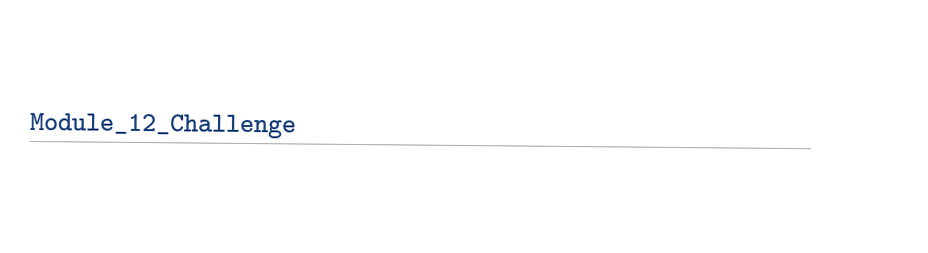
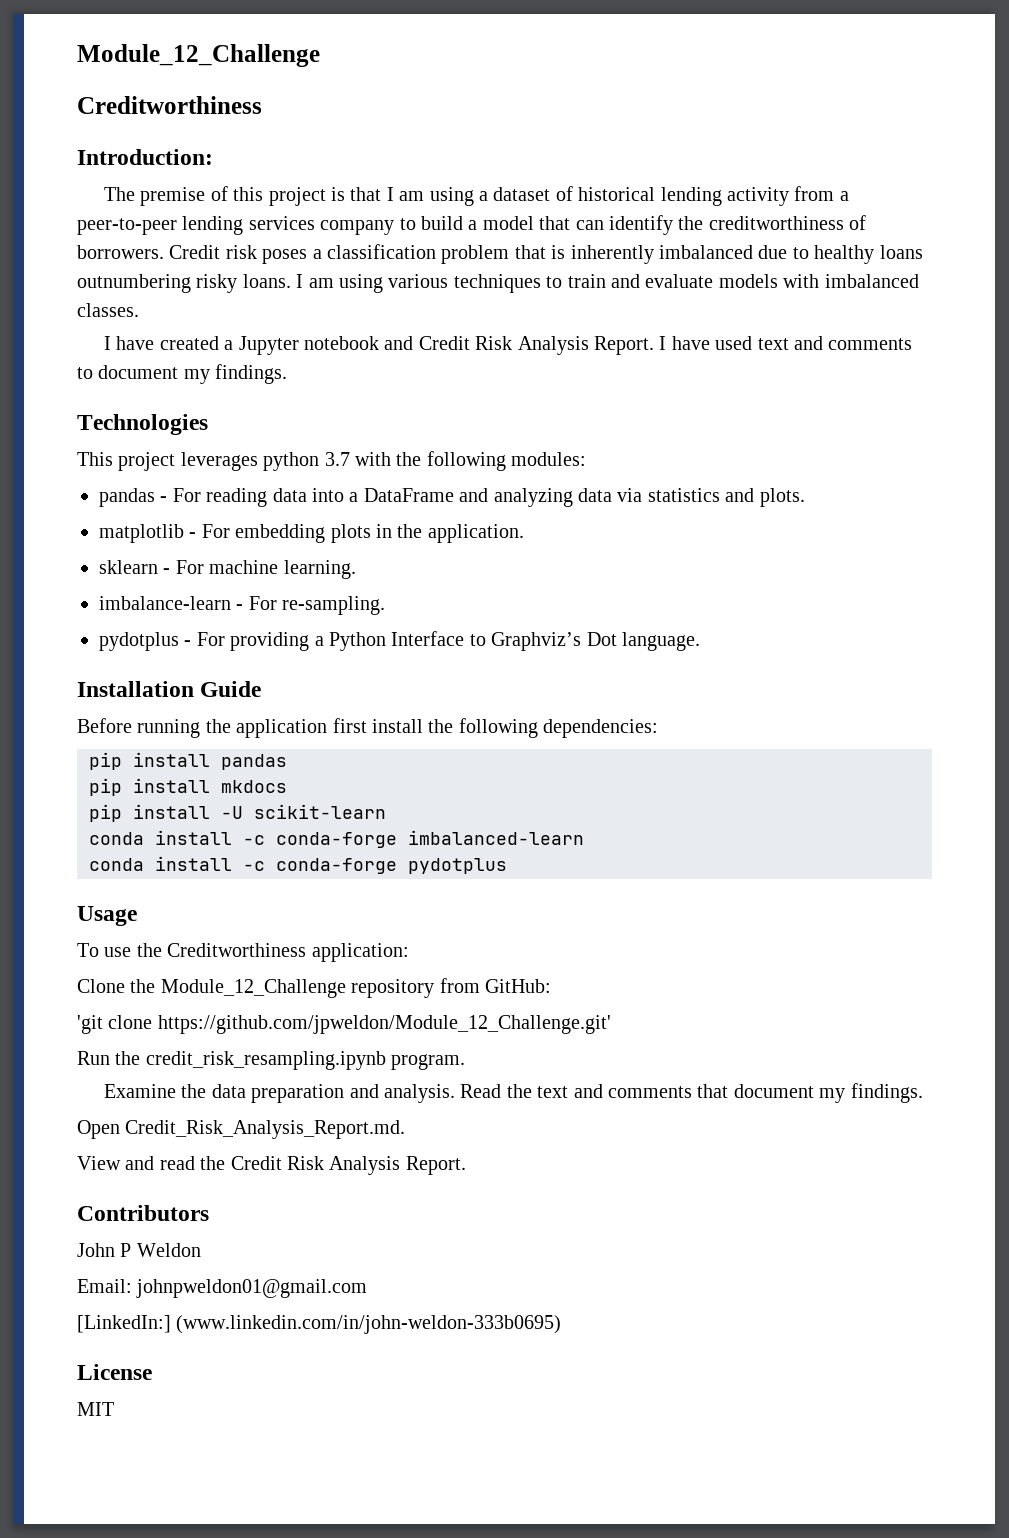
[29,112,297,139] Module_12_Challenge -> [77,44,320,67] [77,96,262,114] [77,149,213,165] [104,186,849,206] [77,215,867,235] [77,244,923,264] [77,274,919,293] [77,303,139,317] [104,336,913,355] [77,364,288,384] [77,414,208,435] [77,451,587,471] [99,488,805,507] [99,524,524,543] [99,560,356,579] [99,596,386,615] [99,631,700,651] [77,681,262,697] [77,718,659,738] [89,752,287,770] [89,778,287,796] [89,804,386,822] [89,830,584,848] [89,856,507,874] [77,906,137,926] [77,943,409,962] [77,978,551,998] [77,1015,611,1034] [77,1051,466,1070] [104,1083,923,1103] [77,1120,406,1139] [77,1156,466,1175] [77,1205,209,1221] [77,1243,201,1257] [77,1279,368,1298] [77,1315,562,1334] [77,1364,152,1380] [77,1402,114,1416] Module_12_Challenge // Creditworthiness // Introduction: // The premise of this project is that I am using a dataset of historical lending activity from a peer-to-peer lending services company to build a model that can identify the creditworthiness of borrowers. Credit risk poses a classification problem that is inherently imbalanced due to healthy loans outnumbering risky loans. I am using various techniques to train and evaluate models with imbalanced classes. // I have created a Jupyter notebook and Credit Risk Analysis Report. I have used text and comments to document my findings. // Technologies // This project leverages python 3.7 with the following modules: // pandas - For reading data into a DataFrame and analyzing data via statistics and plots. // matplotlib - For embedding plots in the application. // sklearn - For machine learning. // imbalance-learn - For re-sampling. // pydotplus - For providing a Python Interface to Graphviz’s Dot language. // Installation Guide // Before running the application first install the following dependencies: // pip install pandas // pip install mkdocs // pip install -U scikit-learn // conda install -c conda-forge imbalanced-learn // conda install -c conda-forge pydotplus // Usage // To use the Creditworthiness application: // Clone the Module_12_Challenge repository from GitHub: // 'git clone https://github.com/jpweldon/Module_12_Challenge.git' // Run the credit_risk_resampling.ipynb program. // Examine the data preparation and analysis. Read the text and comments that document my findings. // Open Credit_Risk_Analysis_Report.md. // View and read the Credit Risk Analysis Report. // Contributors // John P Weldon // Email: johnpweldon01@gmail.com // [LinkedIn:] (www.linkedin.com/in/john-weldon-333b0695) // License // MIT

